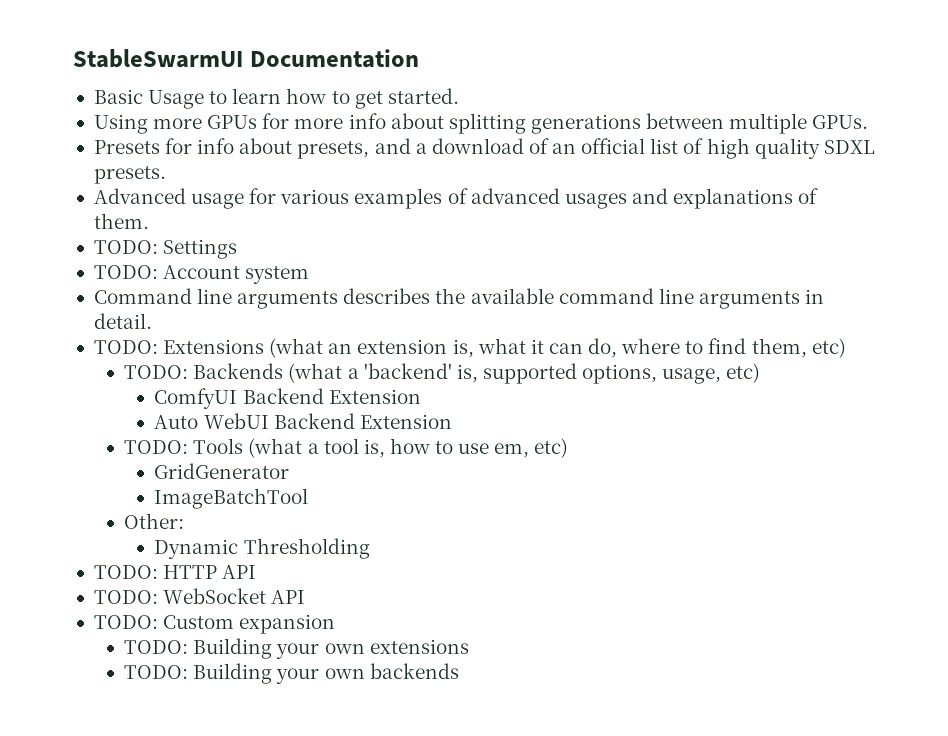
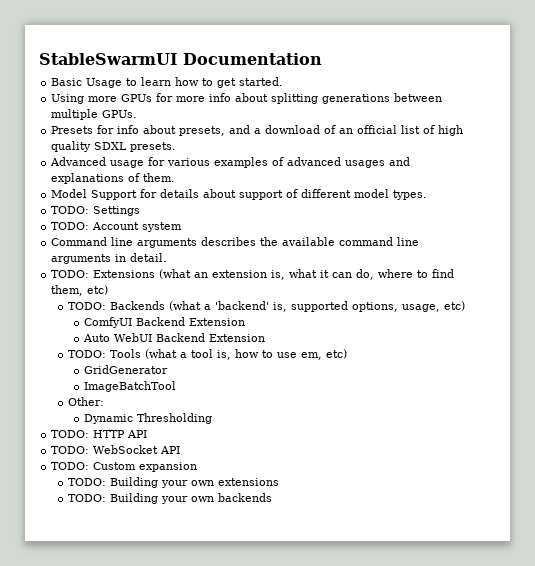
(149, 221) none -> [51,189,428,200] // Model Support for details about support of different model types.

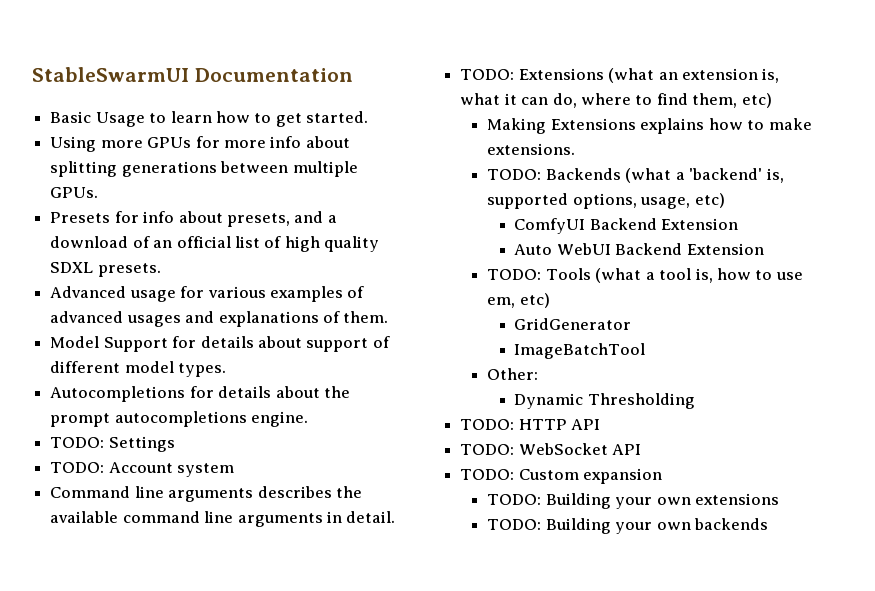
(428, 195) none -> [50,386,350,402] [50,411,309,427] // Autocompletions for details about the prompt autocompletions engine.
(109, 290) none -> [487,118,812,134] [487,143,576,155] // Making Extensions explains how to make extensions.

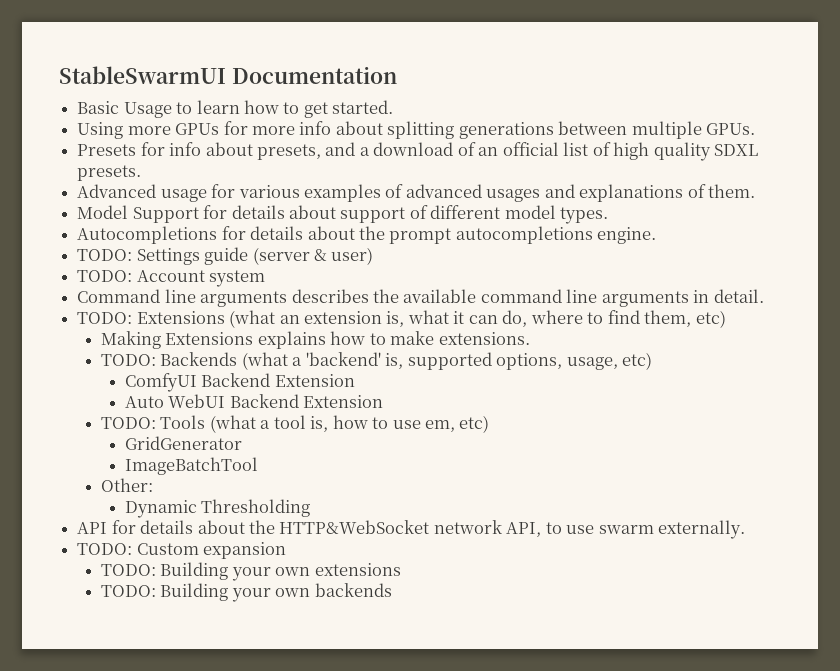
(175, 444) none -> [204,247,374,265] guide (server & user)
[460,419,601,430] [460,443,642,455] TODO: HTTP API // TODO: WebSocket API -> [77,520,746,539] API for details about the HTTP&WebSocket network API, to use swarm externally.

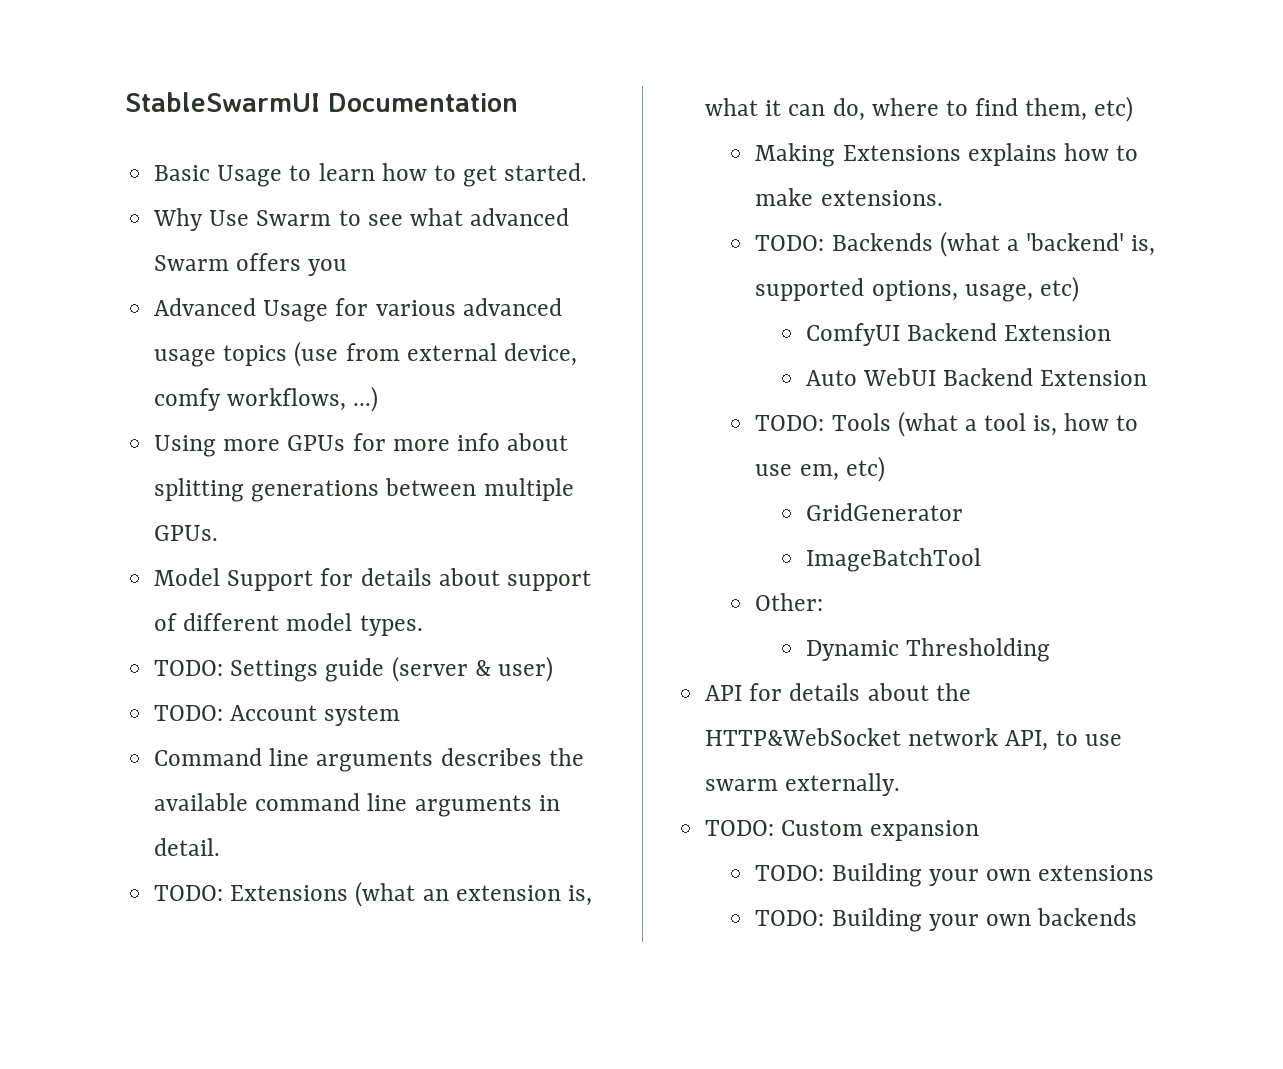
(394, 107) none -> [153,208,570,231] [154,253,348,276] [154,298,562,322] [154,341,577,367] [154,386,379,412] // Why Use Swarm to see what advanced Swarm offers you // Advanced Usage for various advanced usage topics (use from external device, comfy workflows, ...)
[77,142,758,161] [77,165,142,181] [77,184,756,202] // Presets for info about presets, and a download of an official list of high quality SDXL presets. // Advanced usage for various examples of advanced usages and explanations of them. -> (219, 533) none
[77,226,657,244] // Autocompletions for details about the prompt autocompletions engine. -> (423, 625) none

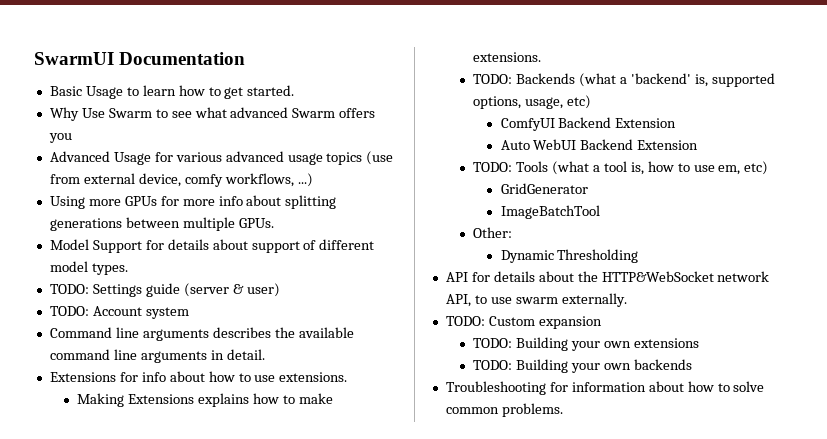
[125,92,320,112] StableSwarmUI -> [34,52,114,65] SwarmUI
[154,881,592,907] [705,96,1134,122] TODO: Extensions (what an extension is, what it can do, where to find them, etc) -> [49,371,348,382] Extensions for info about how to use extensions.
(1137, 917) none -> [445,381,765,395] [445,403,563,417] // Troubleshooting for information about how to solve common problems.

